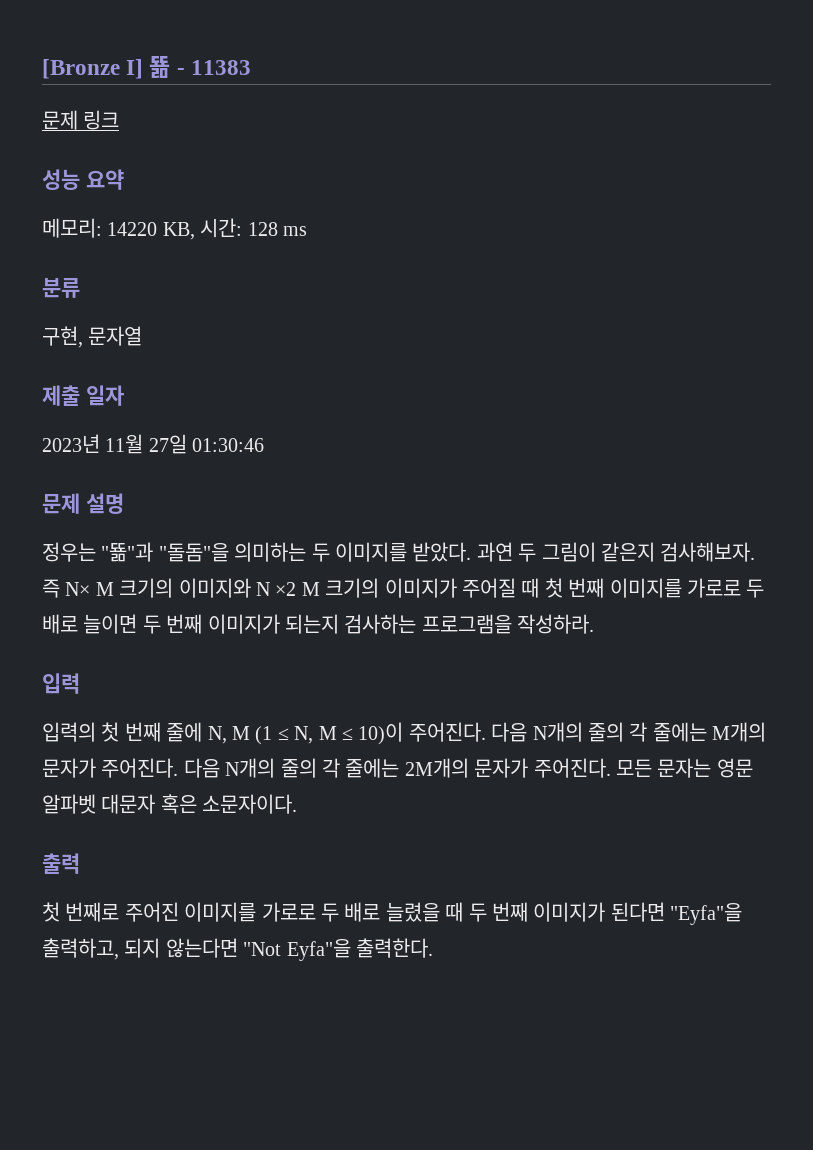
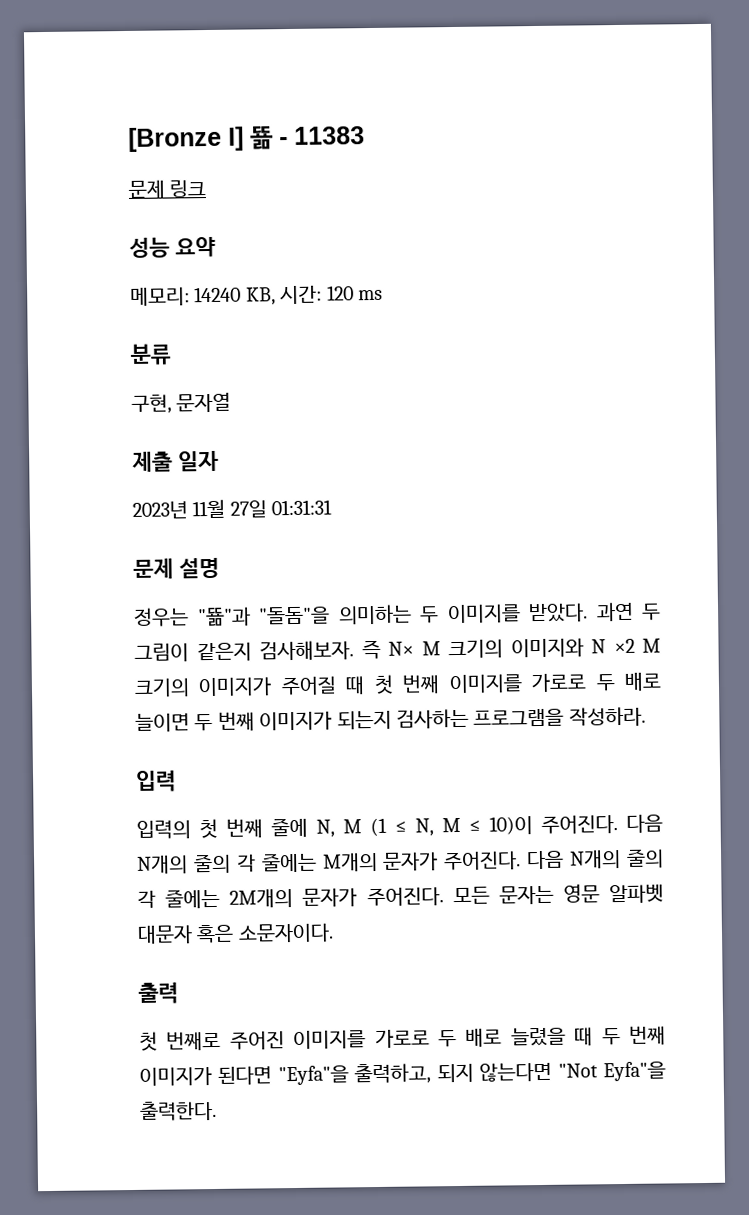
[107,222,158,236] 14220 -> [194,286,242,303] 14240
[247,222,278,236] 128 -> [326,285,354,301] 120
[192,438,265,452] 01:30:46 -> [271,499,333,516] 01:31:31

